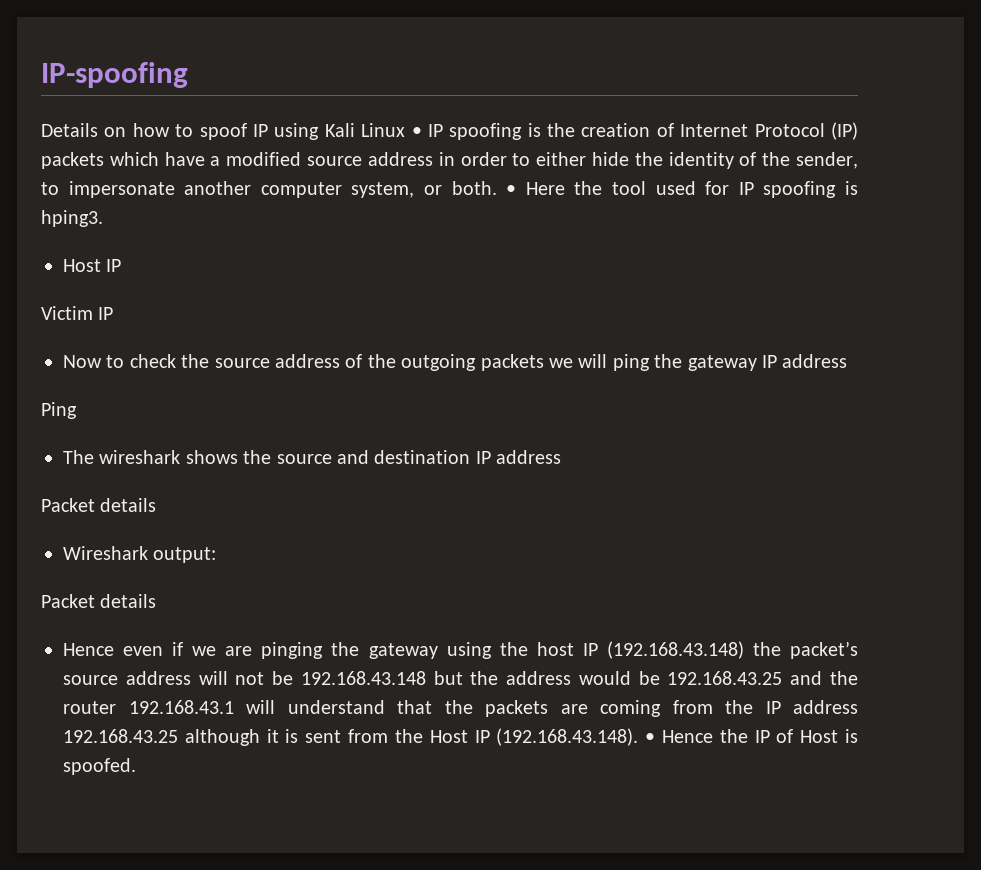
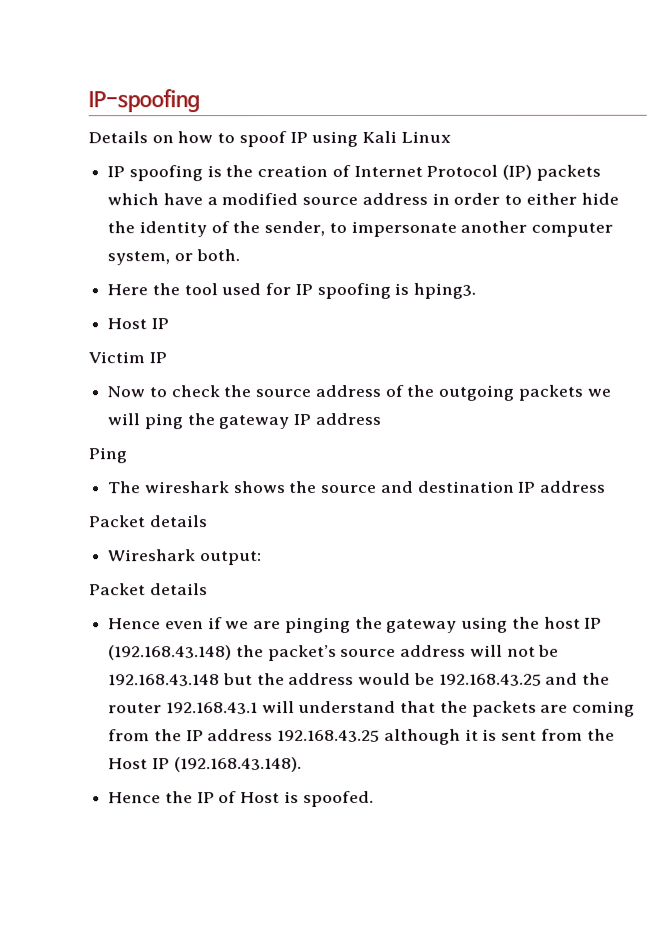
[411,127,422,137] • -> (451, 136) //
[506,185,517,195] • -> (240, 255) //
[645,733,656,743] • -> (302, 765) //

